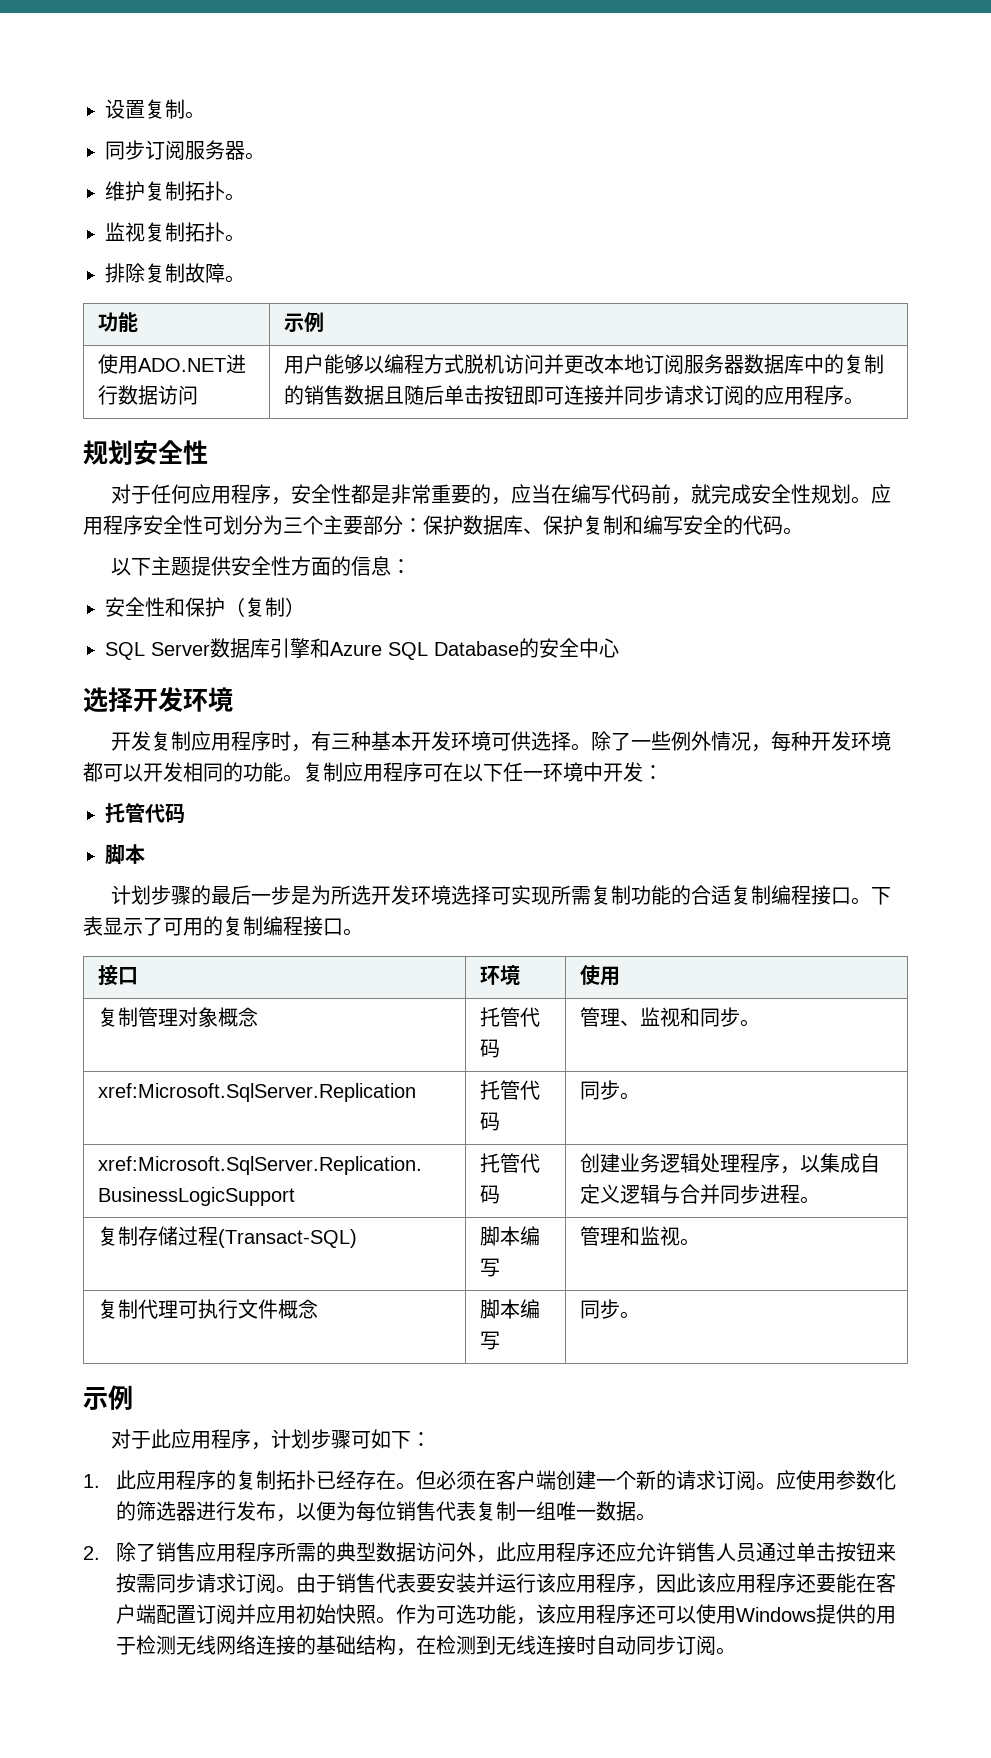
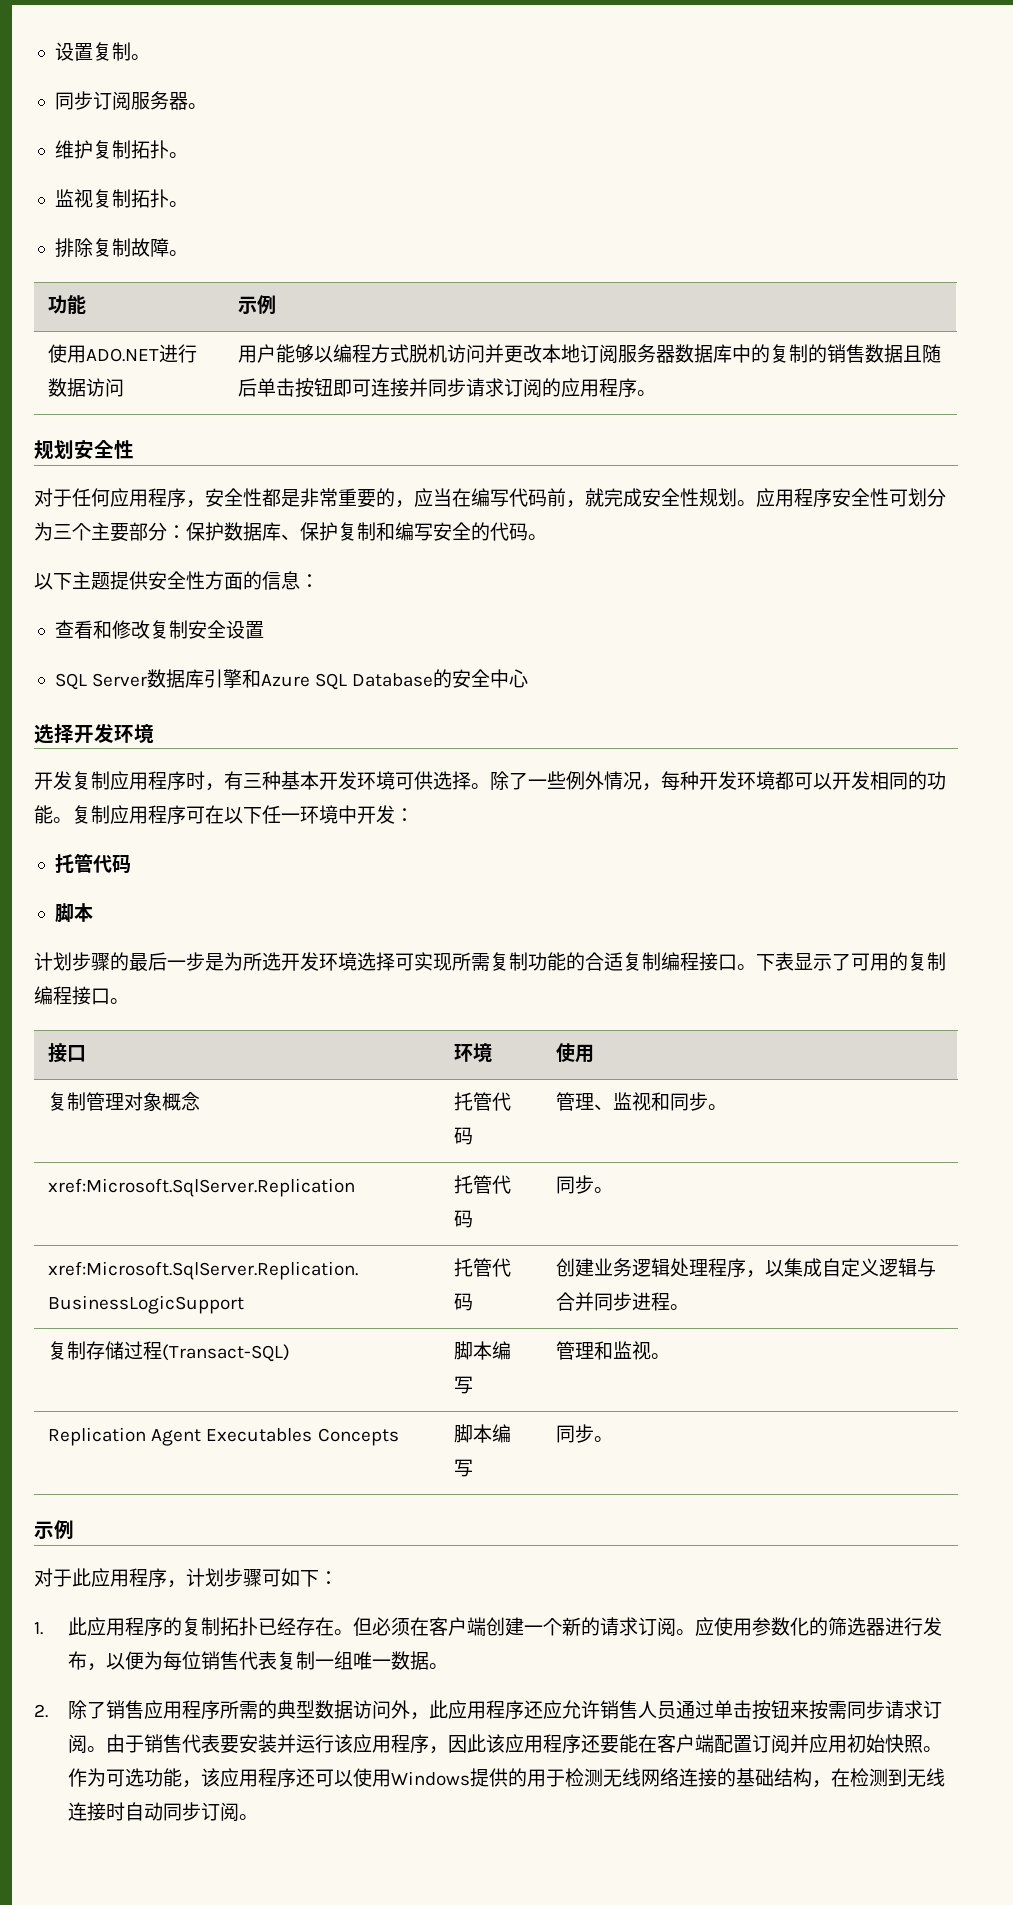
[105,597,305,617] 安全性和保护（复制） -> [54,620,264,639] 查看和修改复制安全设置
[98,1299,319,1319] 复制代理可执行文件概念 -> [48,1427,399,1446] Replication Agent Executables Concepts

